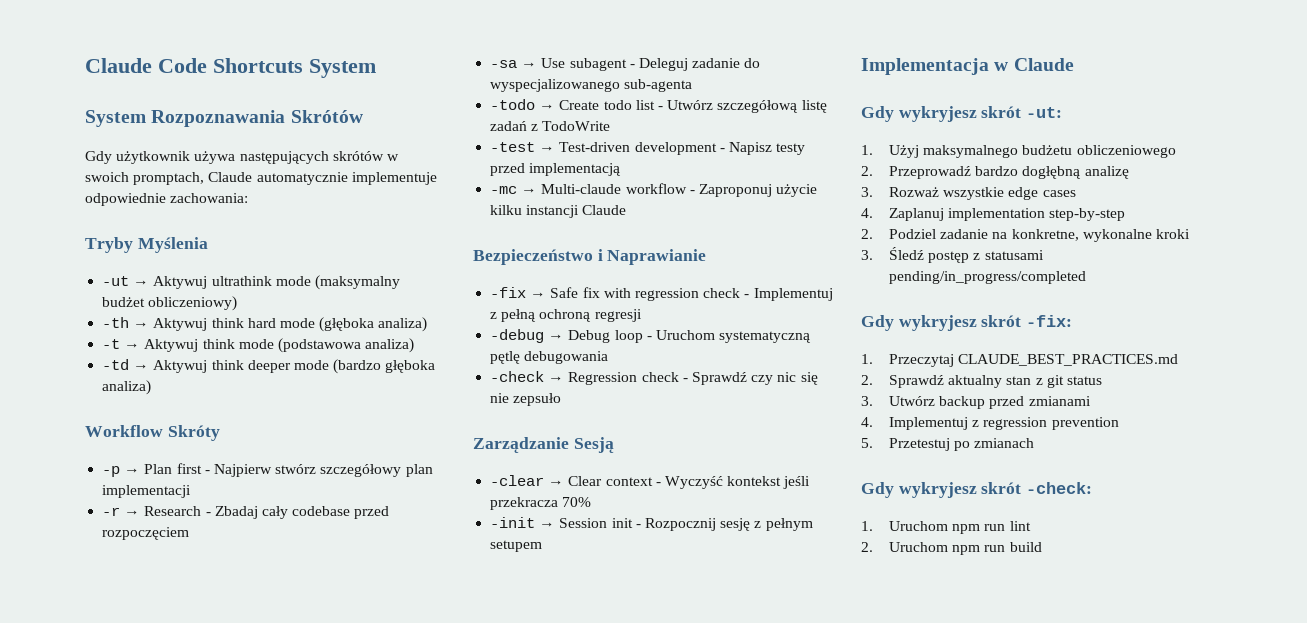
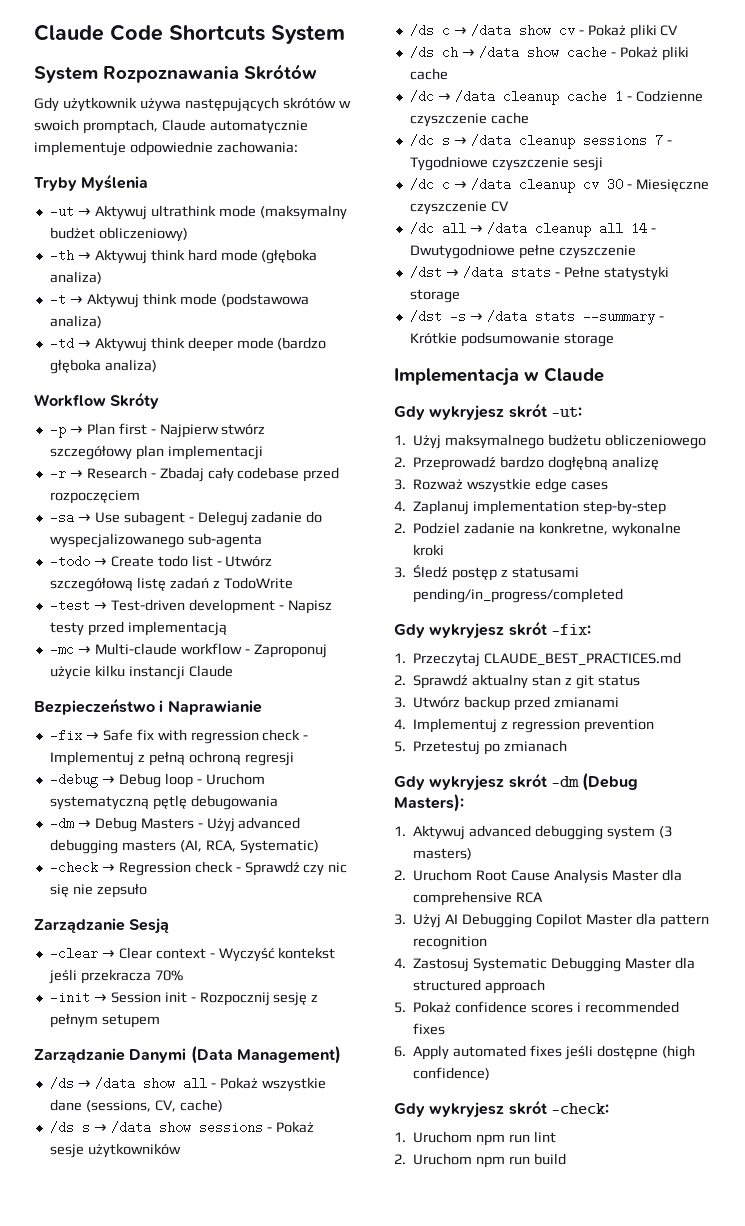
(609, 357) none -> [49,817,301,832] [49,839,319,854] // -dm → Debug Masters - Użyj advanced debugging masters (AI, RCA, Systematic)
(543, 546) none -> [34,1046,341,1064] [49,1077,326,1092] [49,1099,223,1112] [49,1121,314,1134] [49,1143,181,1158] [409,24,679,39] [409,46,689,61] [409,68,448,80] [409,90,703,105] [409,112,529,127] [409,134,672,149] [409,156,603,171] [409,178,709,193] [409,201,509,215] [409,222,656,237] [409,244,636,259] [409,266,669,281] [409,289,460,303] [409,310,664,325] [409,332,614,347] // Zarządzanie Danymi (Data Management) // /ds → /data show all - Pokaż wszystkie dane (sessions, CV, cache) // /ds s → /data show sessions - Pokaż sesje użytkowników // /ds c → /data show cv - Pokaż pliki CV // /ds ch → /data show cache - Pokaż pliki cache // /dc → /data cleanup cache 1 - Codzienne czyszczenie cache // /dc s → /data cleanup sessions 7 - Tygodniowe czyszczenie sesji // /dc c → /data cleanup cv 30 - Miesięczne czyszczenie CV // /dc all → /data cleanup all 14 - Dwutygodniowe pełne czyszczenie // /dst → /data stats - Pełne statystyki storage // /dst -s → /data stats --summary - Krótkie podsumowanie storage
(1035, 443) none -> [394,773,639,791] [394,794,464,812] [394,825,672,840] [413,848,473,860] [394,869,682,884] [413,891,544,906] [394,913,709,928] [413,936,488,950] [394,957,695,972] [413,979,546,994] [394,1001,679,1013] [413,1023,446,1035] [394,1045,695,1060] [413,1067,491,1080] // Gdy wykryjesz skrót -dm (Debug Masters): // 1. Aktywuj advanced debugging system (3 masters) // 2. Uruchom Root Cause Analysis Master dla comprehensive RCA // 3. Użyj AI Debugging Copilot Master dla pattern recognition // 4. Zastosuj Systematic Debugging Master dla structured approach // 5. Pokaż confidence scores i recommended fixes // 6. Apply automated fixes jeśli dostępne (high confidence)

